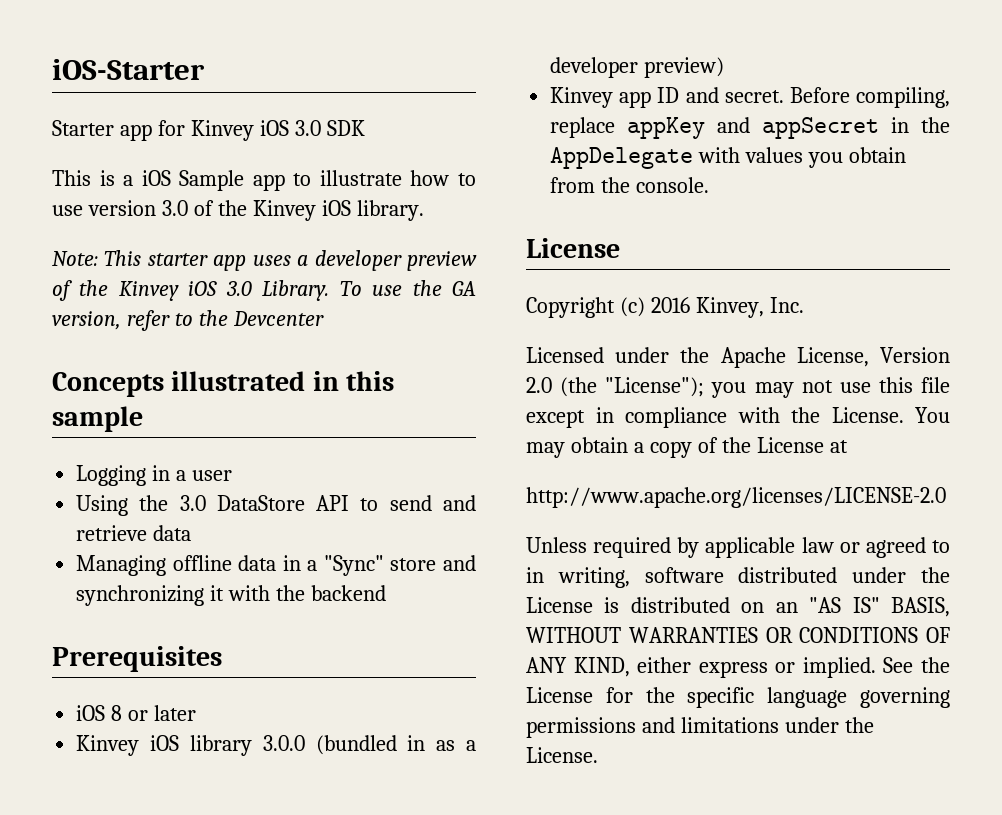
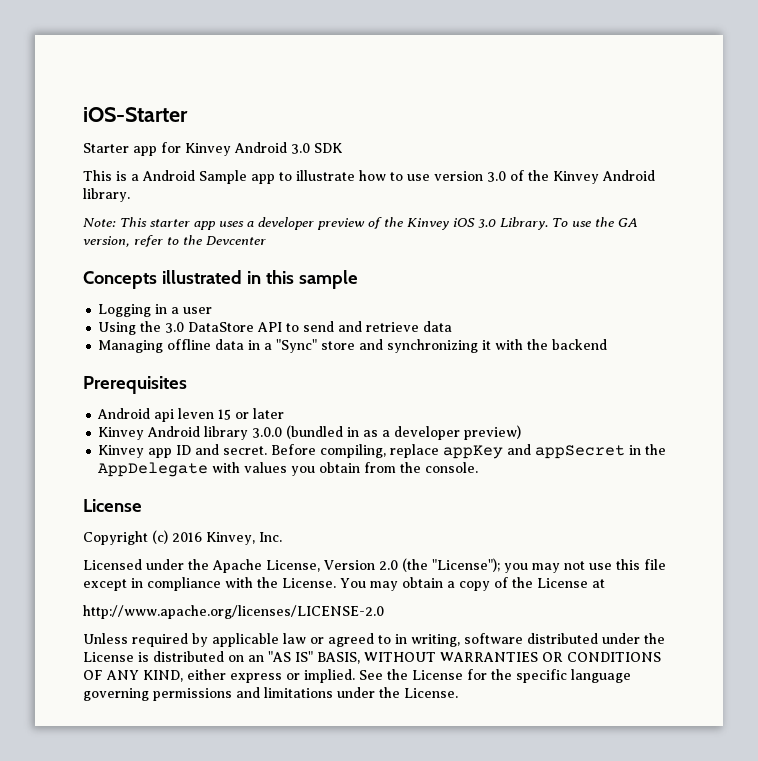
[259,120,289,136] iOS -> [234,142,287,153] Android
[141,170,171,186] iOS -> [142,170,195,181] Android
[321,200,351,216] iOS -> [602,170,655,181] Android
[76,705,123,721] iOS 8 -> [97,408,232,422] Android api leven 15
[150,735,180,751] iOS -> [147,426,201,437] Android

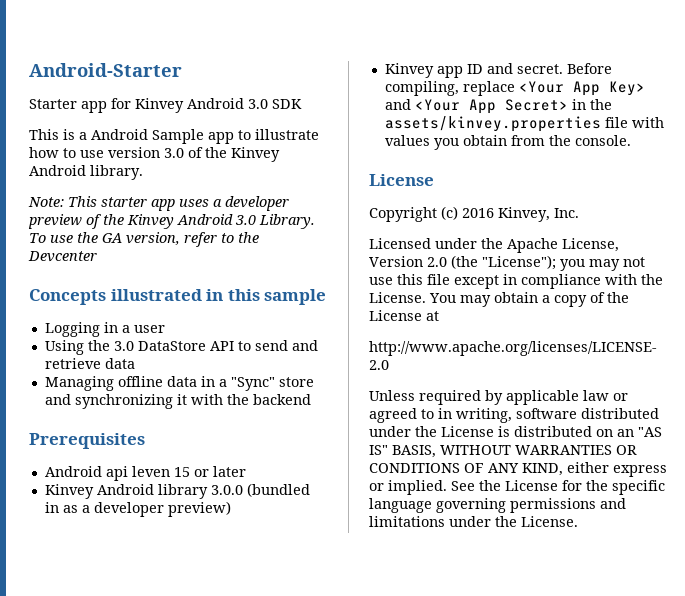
[83,107,188,122] iOS-Starter -> [29,63,182,77] Android-Starter
[453,218,475,227] iOS -> [177,214,233,225] Android
[443,444,667,459] [98,462,209,477] appKey and appSecret in the AppDelegate -> [518,81,645,96] [384,99,612,114] [384,116,628,132] <Your App Key> and <Your App Secret> in the assets/kinvey.properties file

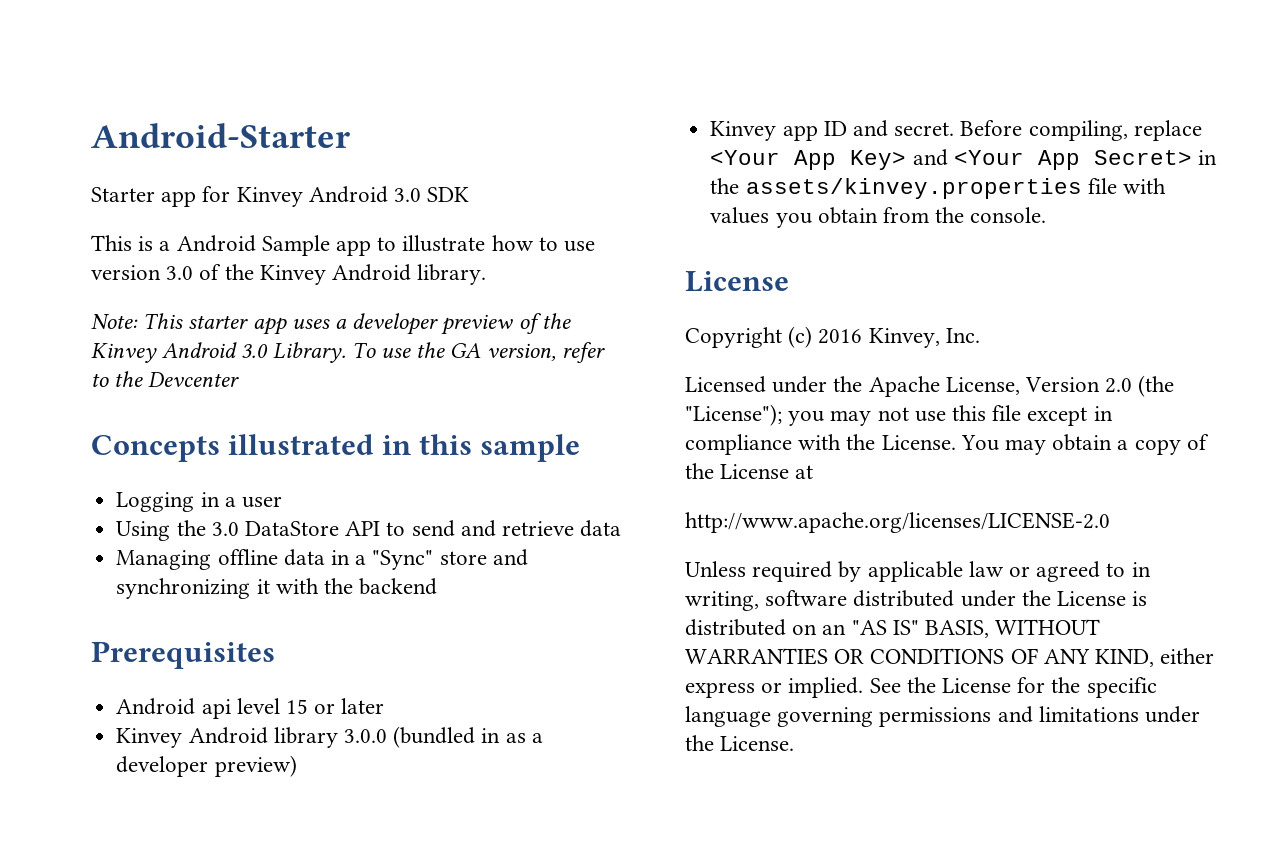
[131,466,170,477] leven -> [236,698,280,714] level

